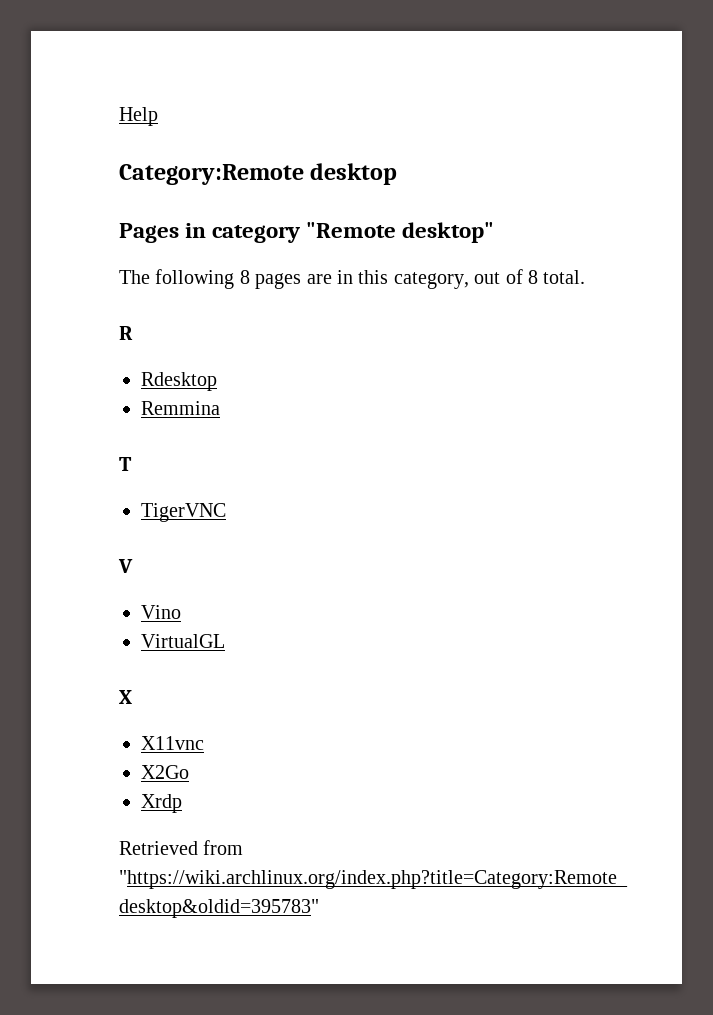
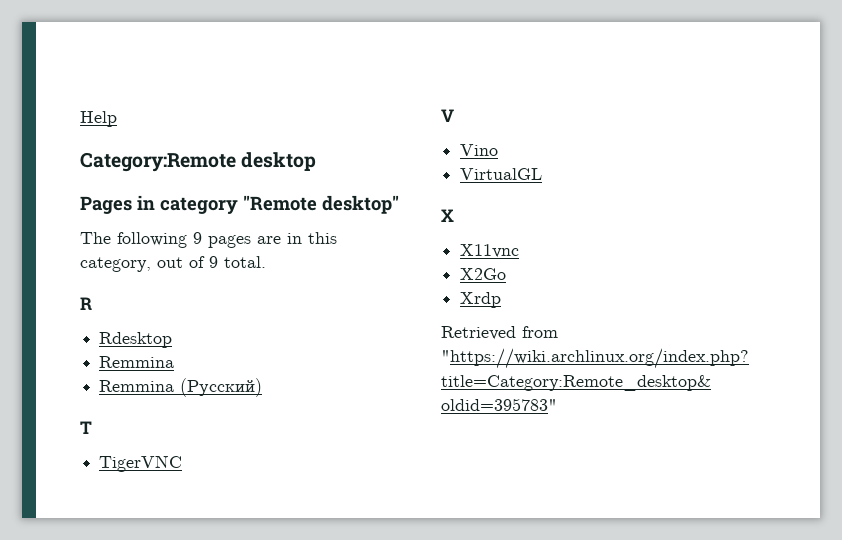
[239,270,250,284] 8 -> [193,232,202,244] 9
[528,270,538,284] 8 -> [209,256,218,268] 9
(220, 408) none -> [99,378,263,397] // Remmina (Русский)

